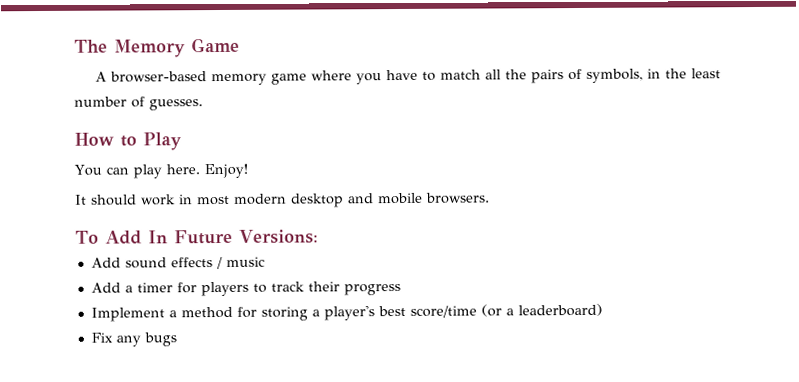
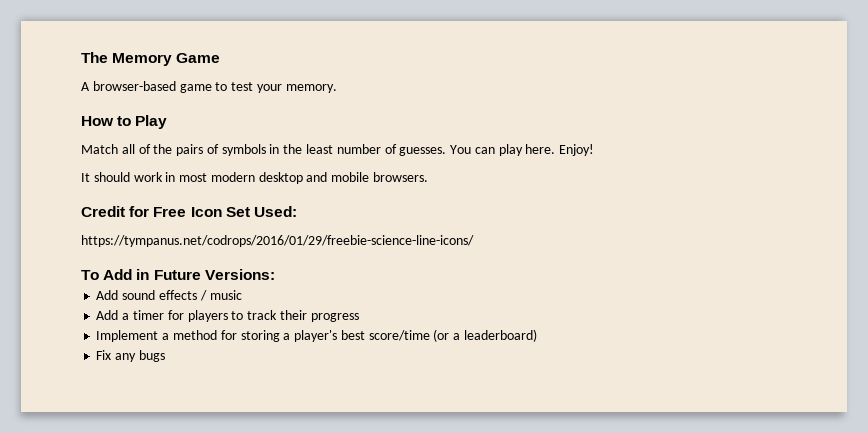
[211,69,502,86] memory game where you have to match all -> [179,82,337,93] [81,115,168,129] [81,144,151,154] game to test your memory. // How to Play // Match all of
[586,68,644,83] symbols, -> [221,144,266,156] symbols
[74,132,182,151] // How to Play // -> (447, 151) none
(490, 198) none -> [81,206,297,217] [81,235,474,247] // Credit for Free Icon Set Used: // https://tympanus.net/codrops/2016/01/29/freebie-science-line-icons/
[147,230,168,244] In -> [136,269,150,280] in

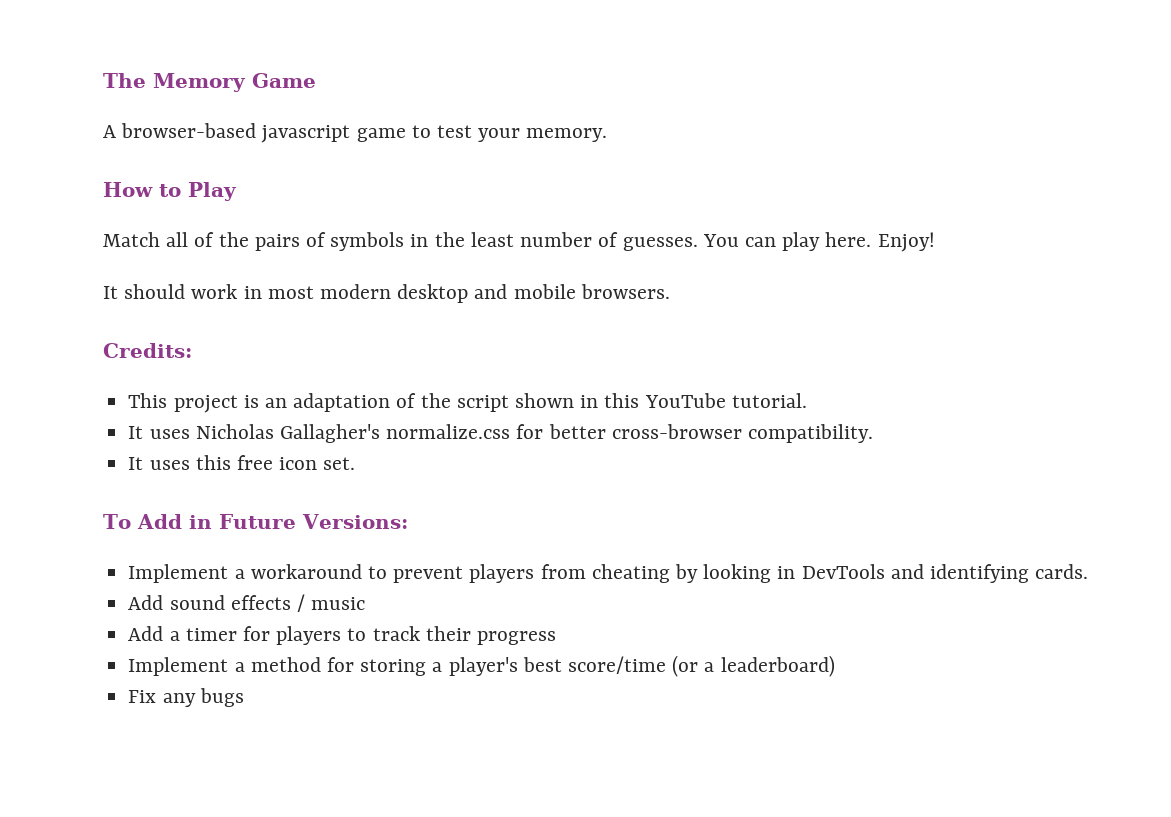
(176, 86) none -> [261,125,351,143] javascript
[81,206,297,217] [81,235,474,247] Credit for Free Icon Set Used: // https://tympanus.net/codrops/2016/01/29/freebie-science-line-icons/ -> [103,343,192,358] [128,393,807,413] [128,424,873,443] [128,455,356,470] Credits: // This project is an adaptation of the script shown in this YouTube tutorial. // It uses Nicholas Gallagher's normalize.css for better cross-browser compatibility. // It uses this free icon set.
(275, 274) none -> [128,564,1089,583] // Implement a workaround to prevent players from cheating by looking in DevTools and identifying cards.

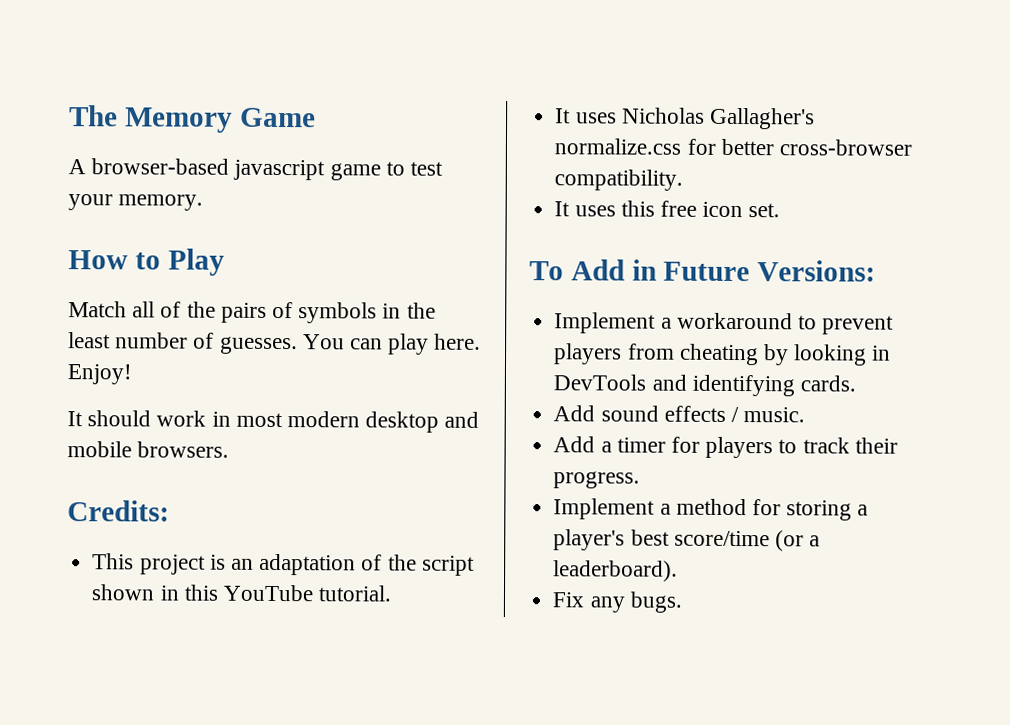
[311,597,366,610] music -> [743,407,806,423] music.
[476,631,556,645] progress -> [553,471,641,489] progress.
[720,655,835,677] leaderboard) -> [553,560,679,582] leaderboard).
[199,688,244,707] bugs -> [629,591,683,613] bugs.

